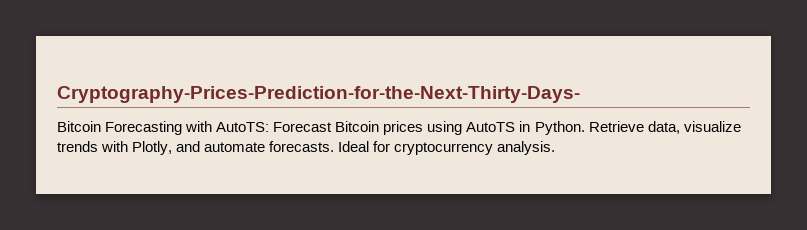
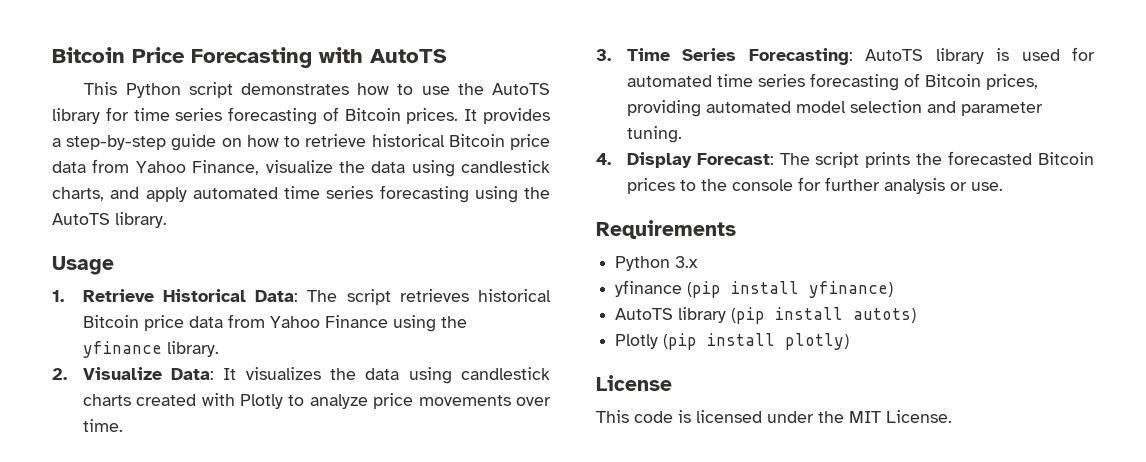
[57,86,580,103] [57,121,741,135] [57,141,556,155] Cryptography-Prices-Prediction-for-the-Next-Thirty-Days- // Bitcoin Forecasting with AutoTS: Forecast Bitcoin prices using AutoTS in Python. Retrieve data, visualize trends with Plotly, and automate forecasts. Ideal for cryptocurrency analysis. -> [52,47,447,68] [84,82,551,98] [52,107,550,125] [52,134,550,151] [52,159,550,177] [52,185,550,203] [52,212,167,228] [52,256,114,275] [52,289,551,305] [82,314,467,332] [82,341,219,358] [52,367,551,384] [82,393,551,409] [82,419,123,432] [596,47,1095,65] [626,73,1038,91] [626,100,1043,117] [626,126,682,143] [596,151,1094,168] [626,177,1003,194] [596,220,736,239] [615,256,699,271] [615,280,894,298] [615,307,917,324] [615,333,850,350] [596,375,672,391] [596,410,952,423] Bitcoin Price Forecasting with AutoTS // This Python script demonstrates how to use the AutoTS library for time series forecasting of Bitcoin prices. It provides a step-by-step guide on how to retrieve historical Bitcoin price data from Yahoo Finance, visualize the data using candlestick charts, and apply automated time series forecasting using the AutoTS library. // Usage // 1. Retrieve Historical Data: The script retrieves historical Bitcoin price data from Yahoo Finance using the yfinance library. // 2. Visualize Data: It visualizes the data using candlestick charts created with Plotly to analyze price movements over time. // 3. Time Series Forecasting: AutoTS library is used for automated time series forecasting of Bitcoin prices, providing automated model selection and parameter tuning. // 4. Display Forecast: The script prints the forecasted Bitcoin prices to the console for further analysis or use. // Requirements // Python 3.x // yfinance (pip install yfinance) // AutoTS library (pip install autots) // Plotly (pip install plotly) // License // This code is licensed under the MIT License.

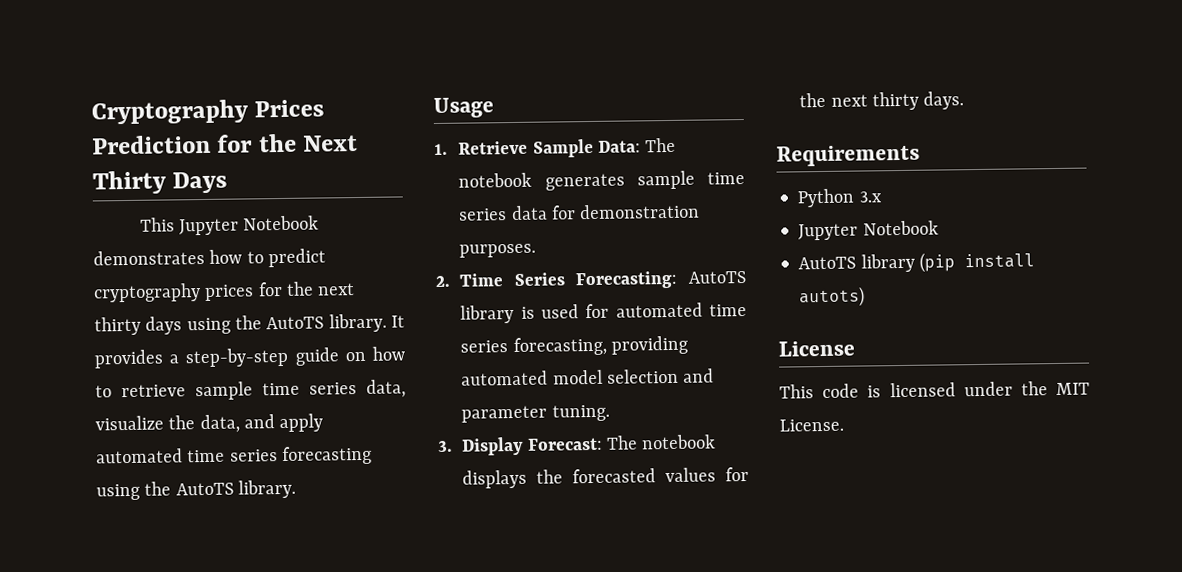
[52,47,447,68] [84,82,233,98] Bitcoin Price Forecasting with AutoTS // This Python script -> [91,99,325,125] [92,133,359,155] [92,170,228,195] [139,215,320,236] Cryptography Prices Prediction for the Next Thirty Days // This Jupyter Notebook
[421,83,551,95] [52,107,459,125] use the AutoTS library for time series forecasting of Bitcoin prices. -> [267,248,326,268] [93,281,356,303] [94,313,387,336] predict cryptography prices for the next thirty days using the AutoTS library.
[371,134,550,150] [52,159,550,177] [52,187,104,201] historical Bitcoin price data from Yahoo Finance, visualize the data using candlestick charts, -> [195,379,406,401] [95,414,240,434] sample time series data, visualize the data,
[163,289,247,302] Historical -> [532,138,594,158] Sample
[346,289,551,305] [82,314,467,332] [82,341,219,358] [52,367,551,384] [82,393,551,409] [82,419,123,432] [596,49,611,61] script retrieves historical Bitcoin price data from Yahoo Finance using the yfinance library. // 2. Visualize Data: It visualizes the data using candlestick charts created with Plotly to analyze price movements over time. // 3. -> [458,170,745,191] [458,203,701,221] [459,243,537,258] [435,275,450,288] notebook generates sample time series data for demonstration purposes. // 2.
[809,73,1038,91] forecasting of Bitcoin prices, -> [512,336,607,357] forecasting,
[596,153,611,165] 4. -> [437,440,453,452] 3.
[815,151,1094,168] [626,177,1003,194] script prints the forecasted Bitcoin prices to the console for further analysis or use. -> [641,434,717,450] [462,466,749,489] [799,91,965,111] notebook displays the forecasted values for the next thirty days.
[615,280,894,298] yfinance (pip install yfinance) -> [798,220,939,241] Jupyter Notebook
[615,333,850,350] // Plotly (pip install plotly) -> (866, 297) none

